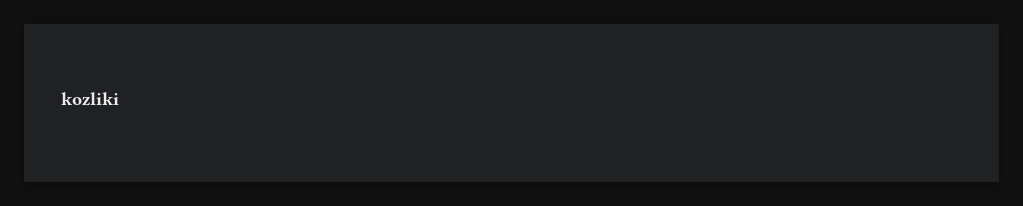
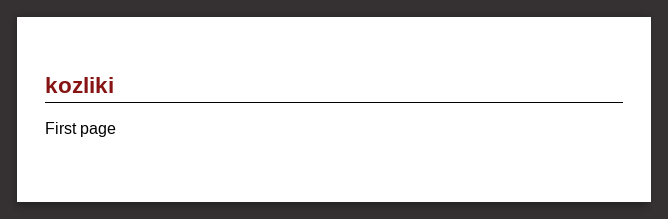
(119, 99) none -> [45,122,117,137] // First page

